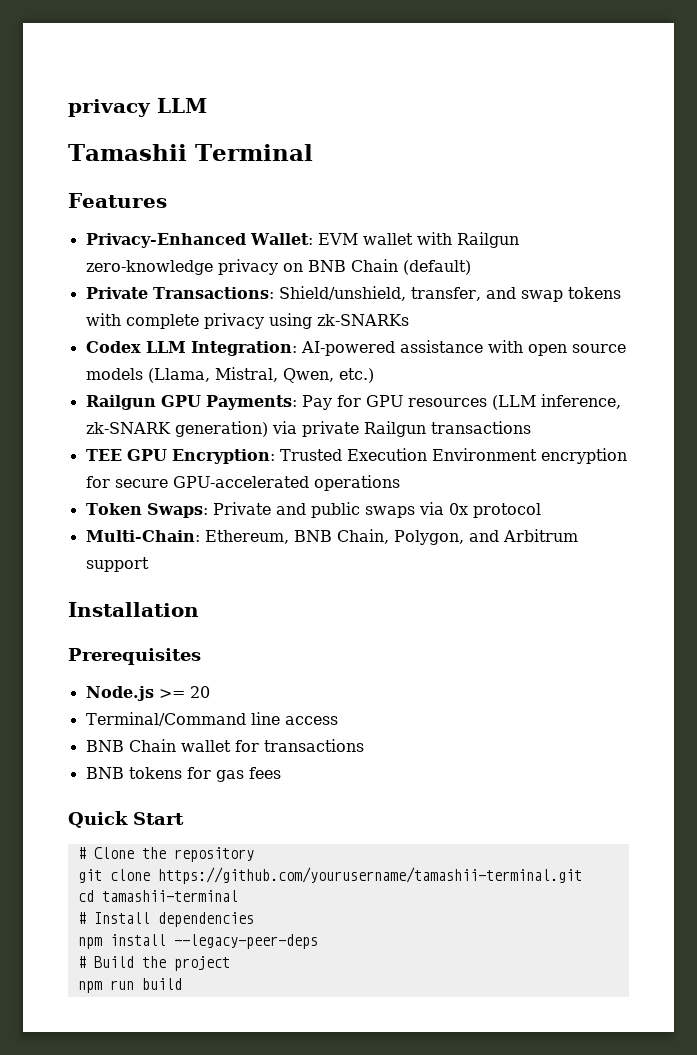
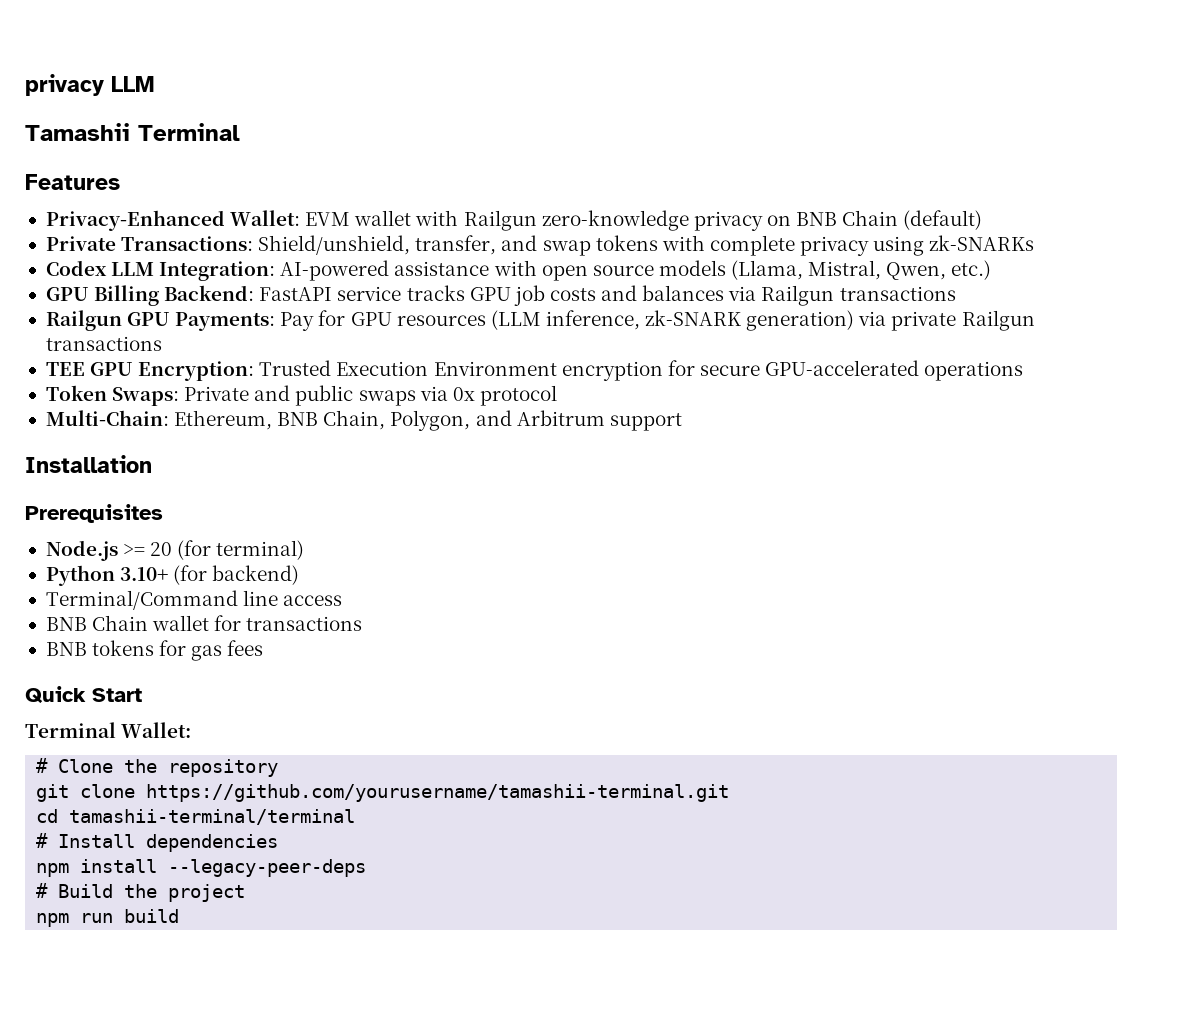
(374, 375) none -> [45,285,956,306] // GPU Billing Backend: FastAPI service tracks GPU job costs and balances via Railgun transactions
(210, 692) none -> [177,540,305,560] [45,565,300,586] (for terminal) // Python 3.10+ (for backend)
(184, 818) none -> [25,722,192,738] // Terminal Wallet:
[101,890,238,902] tamashii-terminal -> [69,809,356,825] tamashii-terminal/terminal

